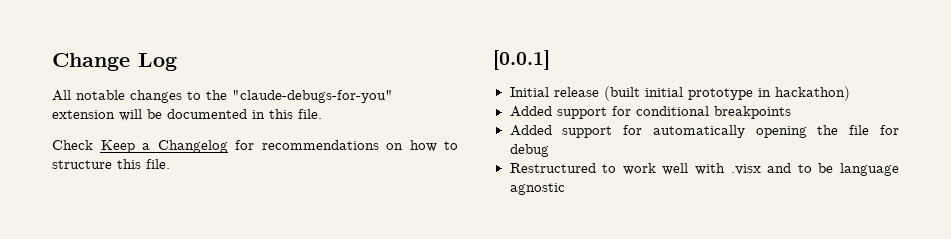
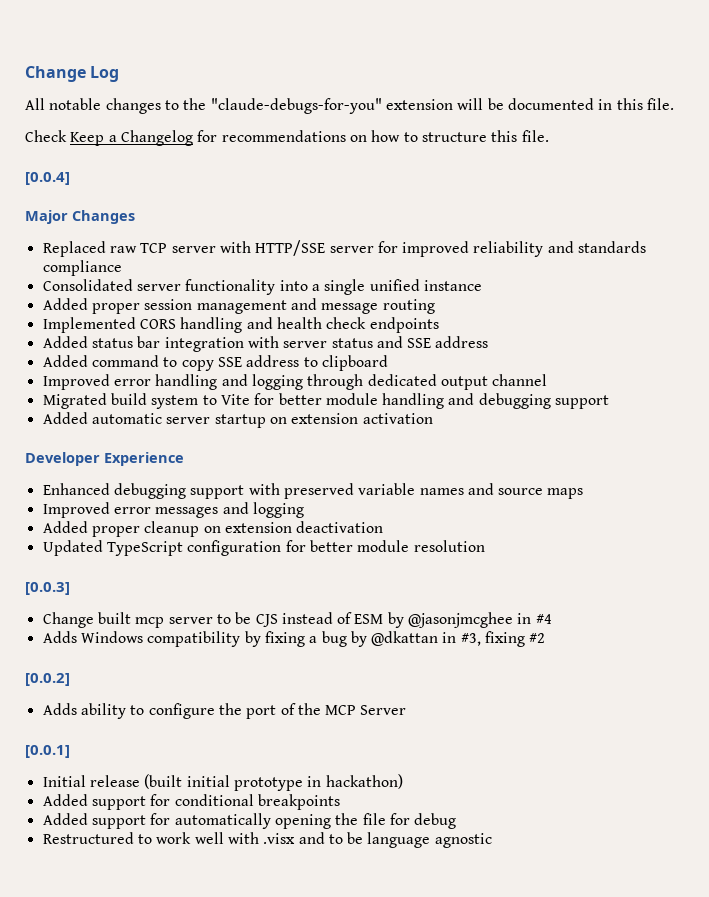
(170, 164) none -> [25,172,70,185] [25,210,135,224] [42,240,647,257] [42,260,122,276] [42,279,482,295] [42,298,435,314] [42,317,439,333] [42,336,489,352] [42,355,388,371] [42,374,548,390] [42,393,610,409] [42,412,433,428] [25,452,184,466] [42,483,584,499] [42,502,304,518] [42,521,384,537] [42,540,485,556] [25,582,70,595] [42,612,552,628] [42,631,546,647] [25,673,70,686] [42,703,407,719] // [0.0.4] // Major Changes // Replaced raw TCP server with HTTP/SSE server for improved reliability and standards compliance // Consolidated server functionality into a single unified instance // Added proper session management and message routing // Implemented CORS handling and health check endpoints // Added status bar integration with server status and SSE address // Added command to copy SSE address to clipboard // Improved error handling and logging through dedicated output channel // Migrated build system to Vite for better module handling and debugging support // Added automatic server startup on extension activation // Developer Experience // Enhanced debugging support with preserved variable names and source maps // Improved error messages and logging // Added proper cleanup on extension deactivation // Updated TypeScript configuration for better module resolution // [0.0.3] // Change built mcp server to be CJS instead of ESM by @jasonjmcghee in #4 // Adds Windows compatibility by fixing a bug by @dkattan in #3, fixing #2 // [0.0.2] // Adds ability to configure the port of the MCP Server

